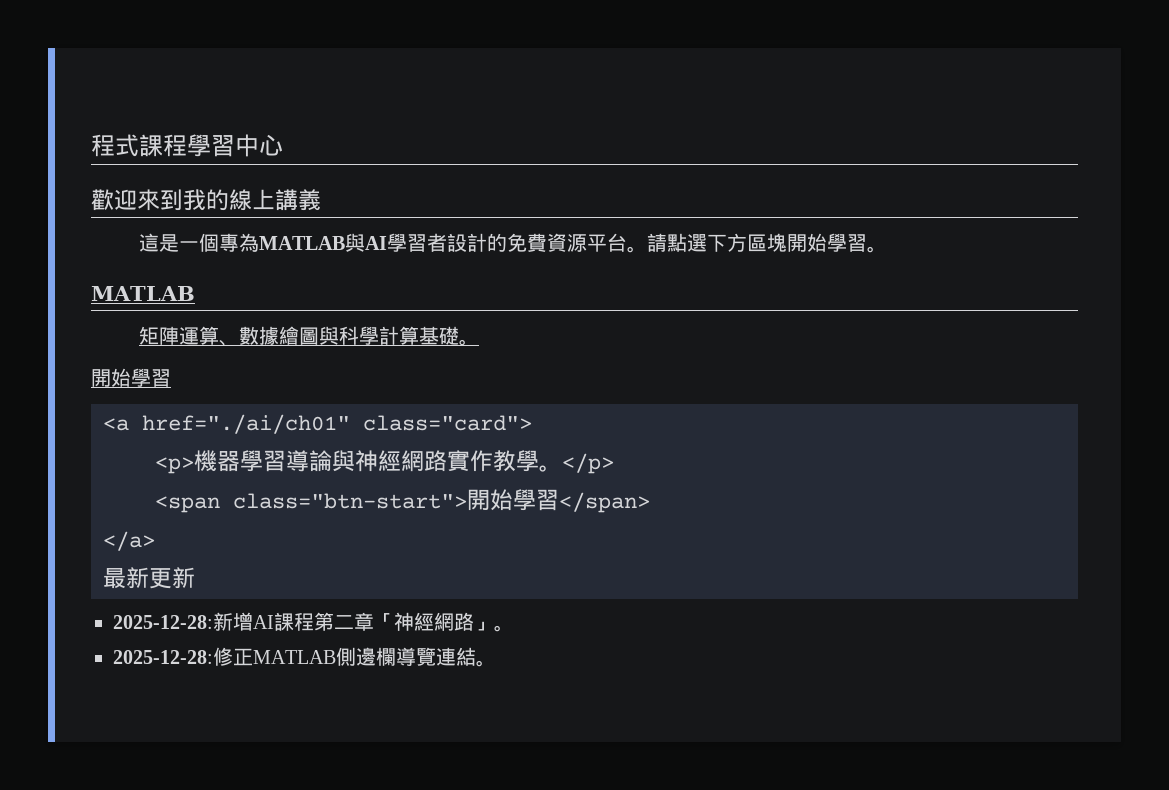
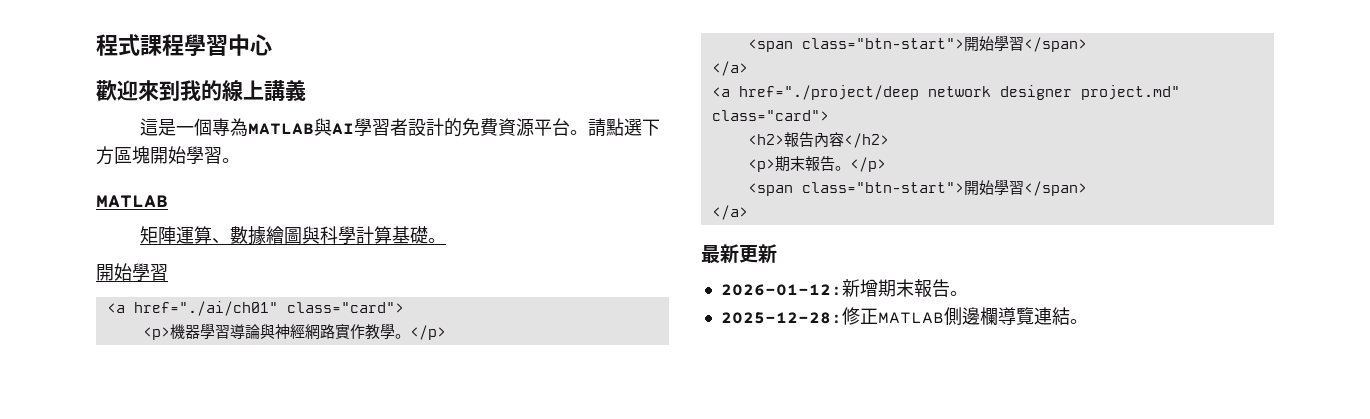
[103,567,195,589] [113,612,494,631] 最新更新 // 2025-12-28:新增AI課程第二章「神經網路」 -> [711,85,1180,100] [711,110,829,121] [747,132,889,148] [747,156,886,172] [747,179,1087,196] [711,205,748,220] [701,244,777,263] [720,279,950,297] <a href="./project/deep network designer project.md" class="card"> // <h2>報告內容</h2> // <p>期末報告。</p> // <span class="btn-start">開始學習</span> // </a> // 最新更新 // 2026-01-12:新增期末報告

